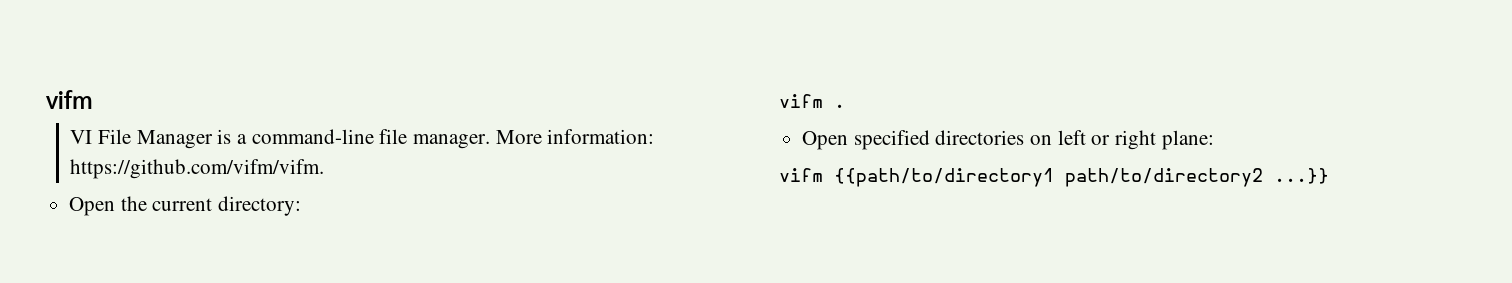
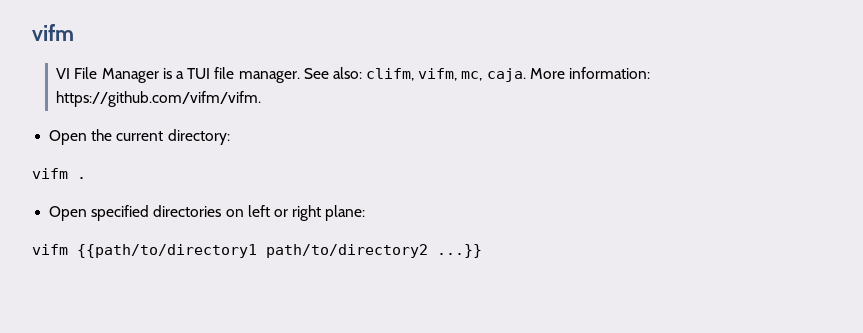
[251,129,374,144] command-line -> [187,68,211,79] TUI
(491, 141) none -> [303,67,526,82] See also: clifm, vifm, mc, caja.

